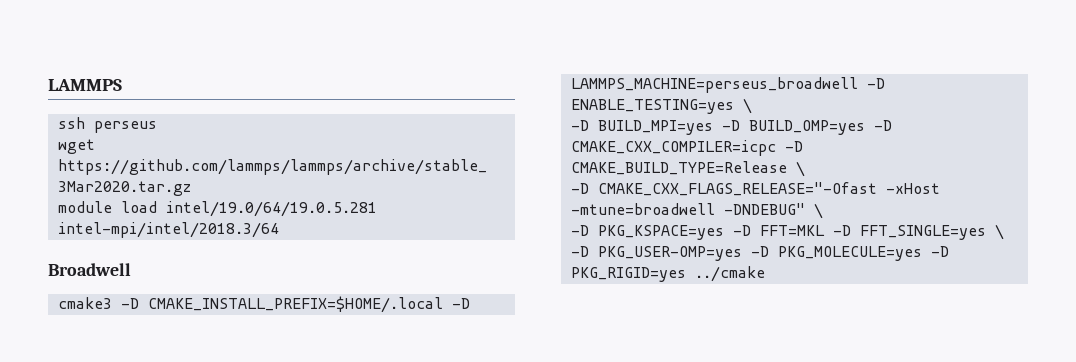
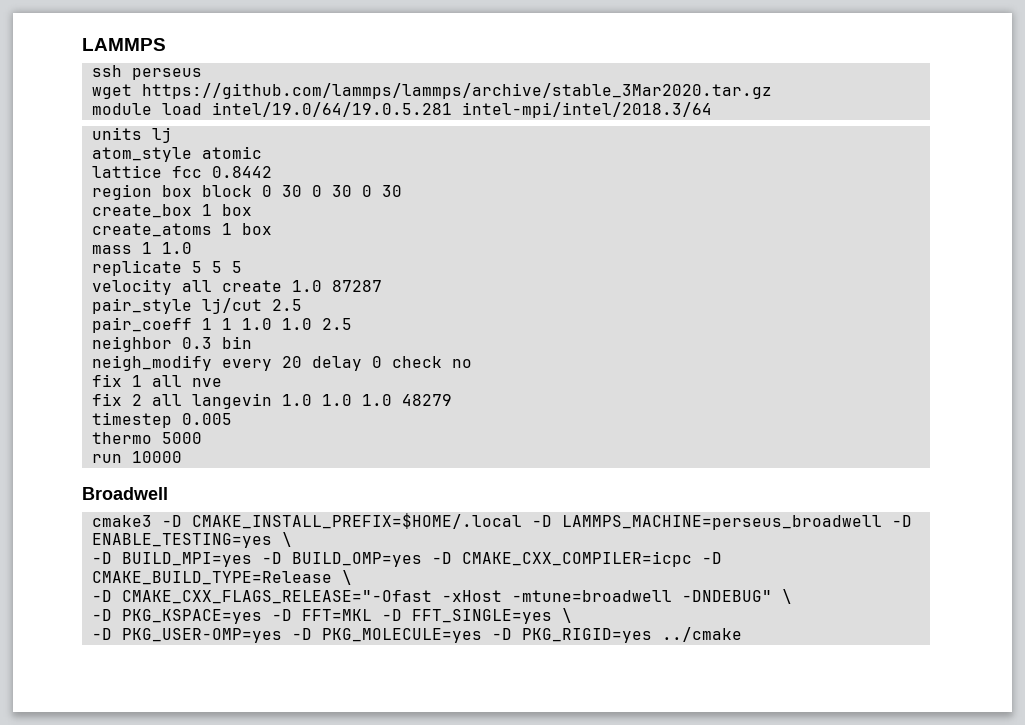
(279, 230) none -> [91,127,172,143] [91,146,262,162] [91,165,272,178] [91,184,402,200] [91,204,252,218] [91,223,272,237] [91,242,192,254] [91,260,242,276] [91,279,382,295] [91,298,302,314] [91,317,352,333] [91,336,252,352] [91,355,472,371] [91,374,222,387] [91,393,452,409] [91,412,232,428] [91,432,202,444] [91,451,182,463] // units lj // atom_style atomic // lattice fcc 0.8442 // region box block 0 30 0 30 0 30 // create_box 1 box // create_atoms 1 box // mass 1 1.0 // replicate 5 5 5 // velocity all create 1.0 87287 // pair_style lj/cut 2.5 // pair_coeff 1 1 1.0 1.0 2.5 // neighbor 0.3 bin // neigh_modify every 20 delay 0 check no // fix 1 all nve // fix 2 all langevin 1.0 1.0 1.0 48279 // timestep 0.005 // thermo 5000 // run 10000

